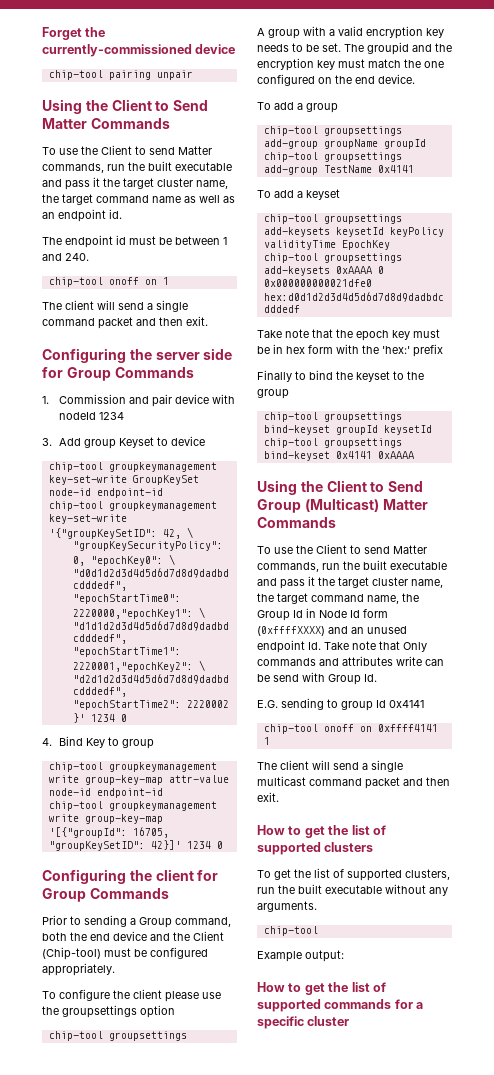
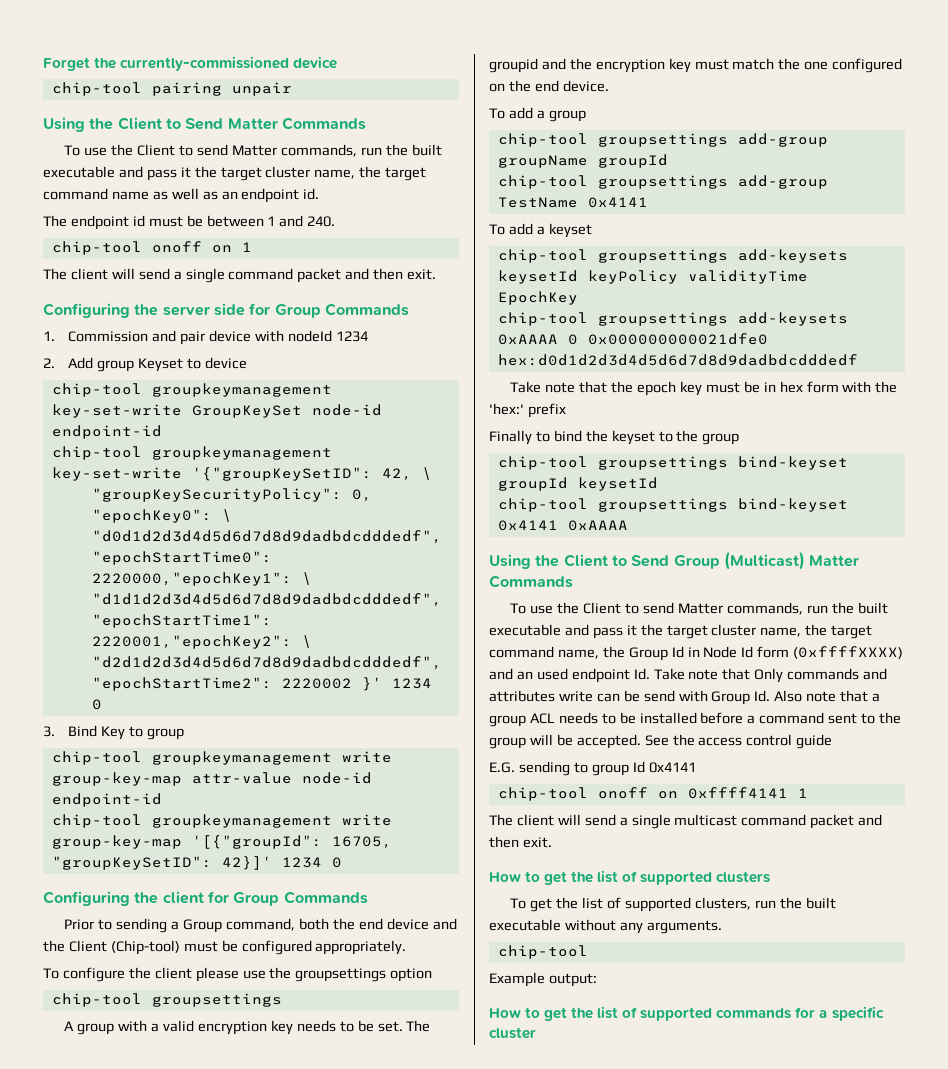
[42,438,52,446] 3. -> [43,358,55,368] 2.
[42,738,52,746] 4. -> [43,726,55,737] 3.
[367,626,407,634] unused -> [536,668,568,680] used
(377, 678) none -> [774,690,881,702] [489,712,902,727] [489,734,833,749] Also note that a group ACL needs to be installed before a command sent to the group will be accepted. See the access control guide

